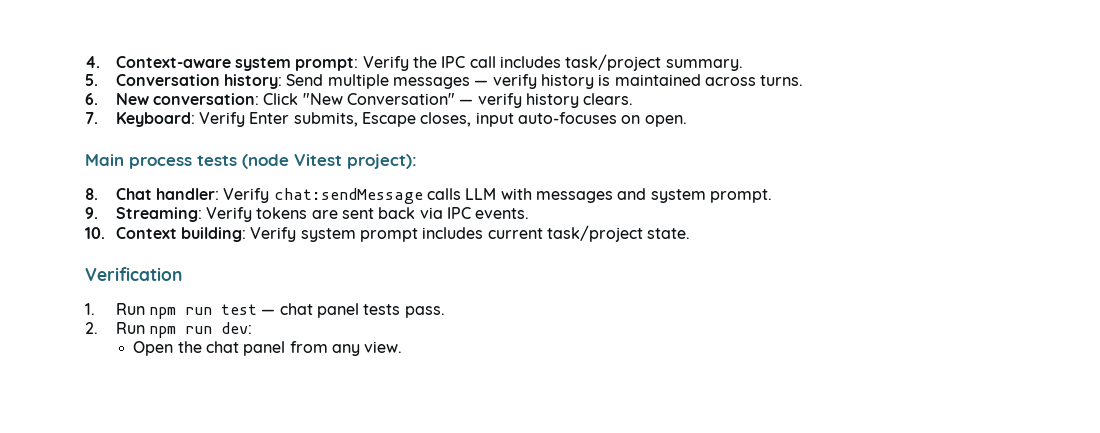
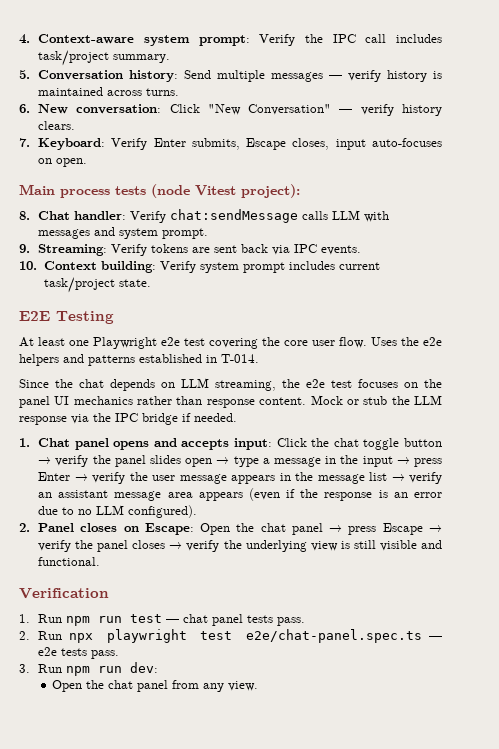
(691, 233) none -> [19,311,114,324] [19,337,442,349] [19,354,259,366] [19,378,442,391] [19,395,443,408] [19,413,237,425] [19,438,442,450] [38,455,443,467] [38,472,443,484] [38,488,443,501] [38,505,198,518] [19,523,442,535] [38,540,442,552] [38,557,101,566] // E2E Testing // At least one Playwright e2e test covering the core user flow. Uses the e2e helpers and patterns established in T-014. // Since the chat depends on LLM streaming, the e2e test focuses on the panel UI mechanics rather than response content. Mock or stub the LLM response via the IPC bridge if needed. // 1. Chat panel opens and accepts input: Click the chat toggle button → verify the panel slides open → type a message in the input → press Enter → verify the user message appears in the message list → verify an assistant message area appears (even if the response is an error due to no LLM configured). // 2. Panel closes on Escape: Open the chat panel → press Escape → verify the panel closes → verify the underlying view is still visible and functional.
(145, 328) none -> [68,629,443,643] [38,647,120,659] [19,664,63,673] npx playwright test e2e/chat-panel.spec.ts — e2e tests pass. // 3. Run

